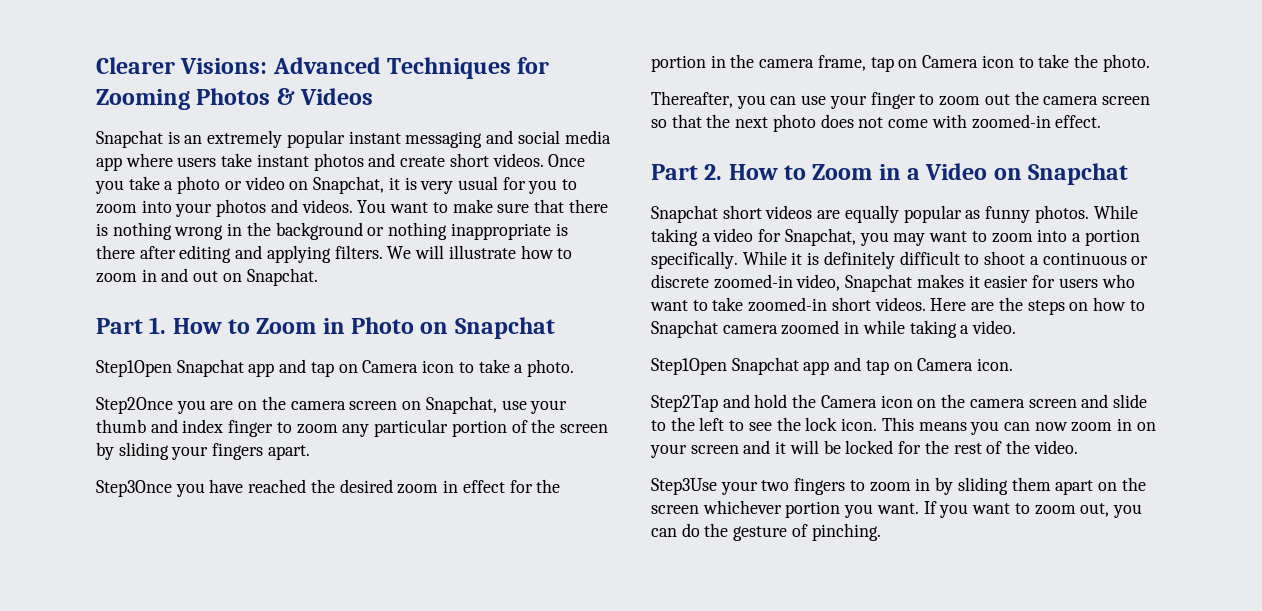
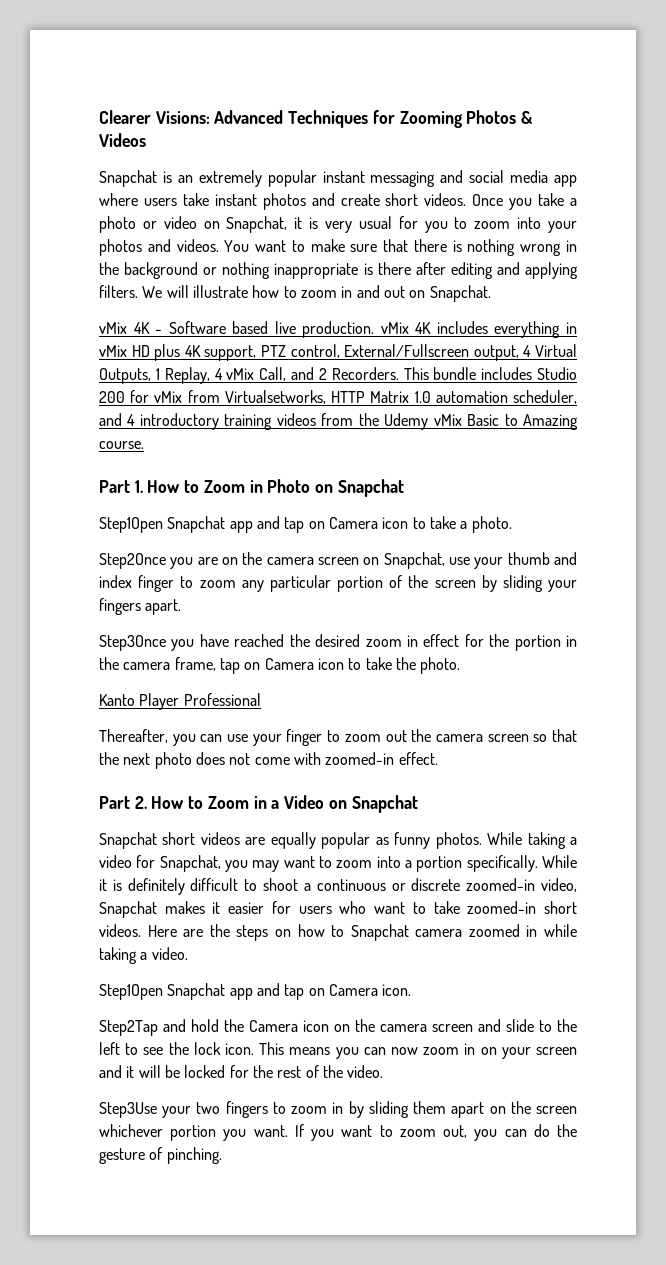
(318, 277) none -> [99,321,578,338] [99,344,577,361] [99,367,577,384] [99,390,577,404] [99,413,578,430] [99,441,144,449] // vMix 4K - Software based live production. vMix 4K includes everything in vMix HD plus 4K support, PTZ control, External/Fullscreen output, 4 Virtual Outputs, 1 Replay, 4 vMix Call, and 2 Recorders. This bundle includes Studio 200 for vMix from Virtualsetworks, HTTP Matrix 1.0 automation scheduler, and 4 introductory training videos from the Udemy vMix Basic to Amazing course.
(1150, 63) none -> [99,693,261,710] // Kanto Player Professional

